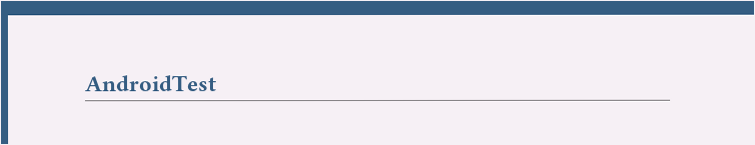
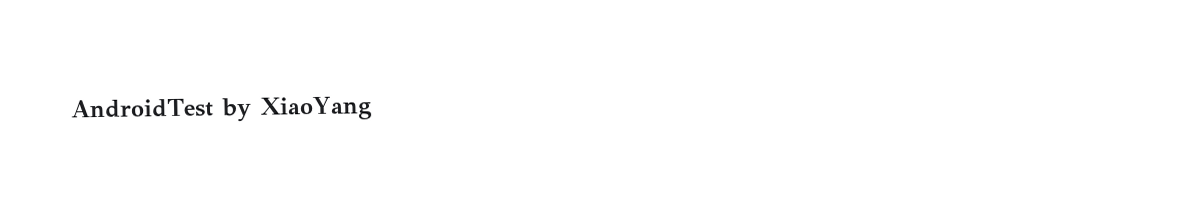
(217, 83) none -> [220,96,372,123] by XiaoYang

